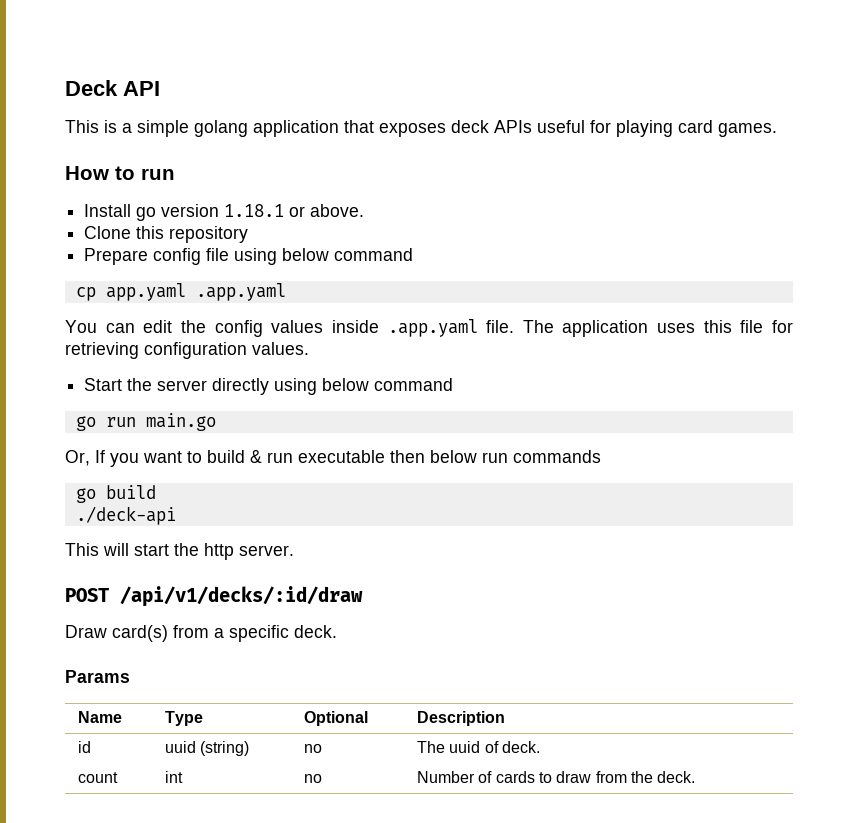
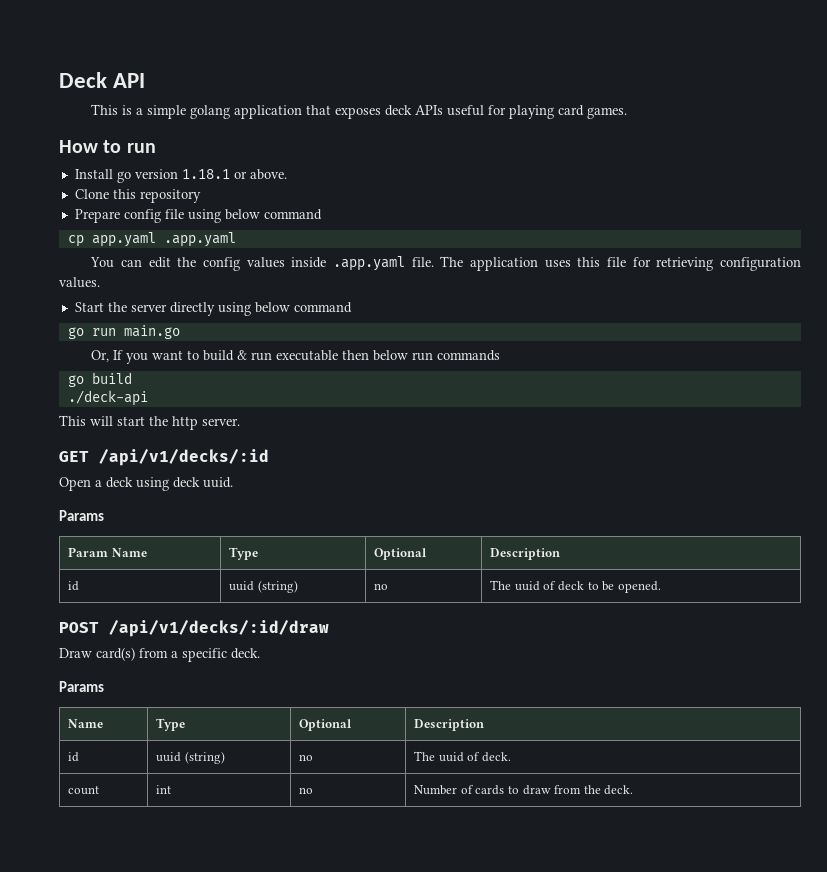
(294, 550) none -> [59,449,269,466] [59,477,233,491] [59,510,104,521] [68,547,147,557] [229,547,259,560] [374,548,428,560] [490,548,561,560] [68,581,80,591] [229,580,298,593] [374,583,389,590] [490,580,661,593] // GET /api/v1/decks/:id // Open a deck using deck uuid. // Params // Param Name | Type | Optional | Description // id | uuid (string) | no | The uuid of deck to be opened.

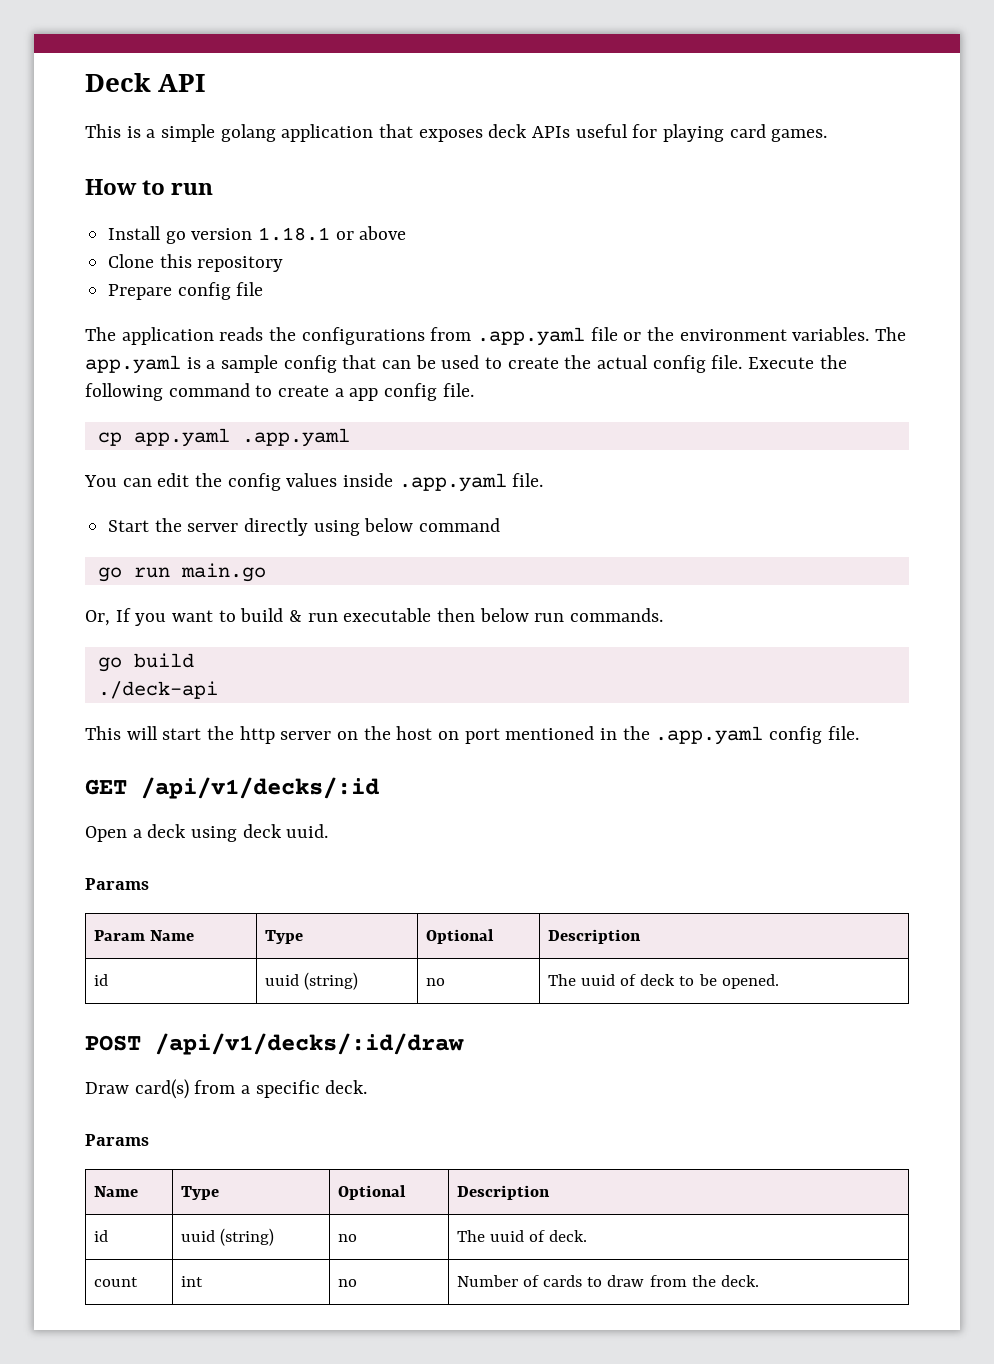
[249,169,287,180] above. -> [359,226,407,240] above
[187,209,322,223] using below command -> [85,327,907,346] [85,355,847,374] [85,383,474,401] // The application reads the configurations from .app.yaml file or the environment variables. The app.yaml is a sample config that can be used to create the actual config file. Execute the following command to create a app config file.
[440,256,802,271] [59,277,100,288] The application uses this file for retrieving configuration values. -> (544, 480) none
[437,350,501,361] commands -> [570,608,664,622] commands.
[202,418,240,426] server. -> [280,726,859,745] server on the host on port mentioned in the .app.yaml config file.

